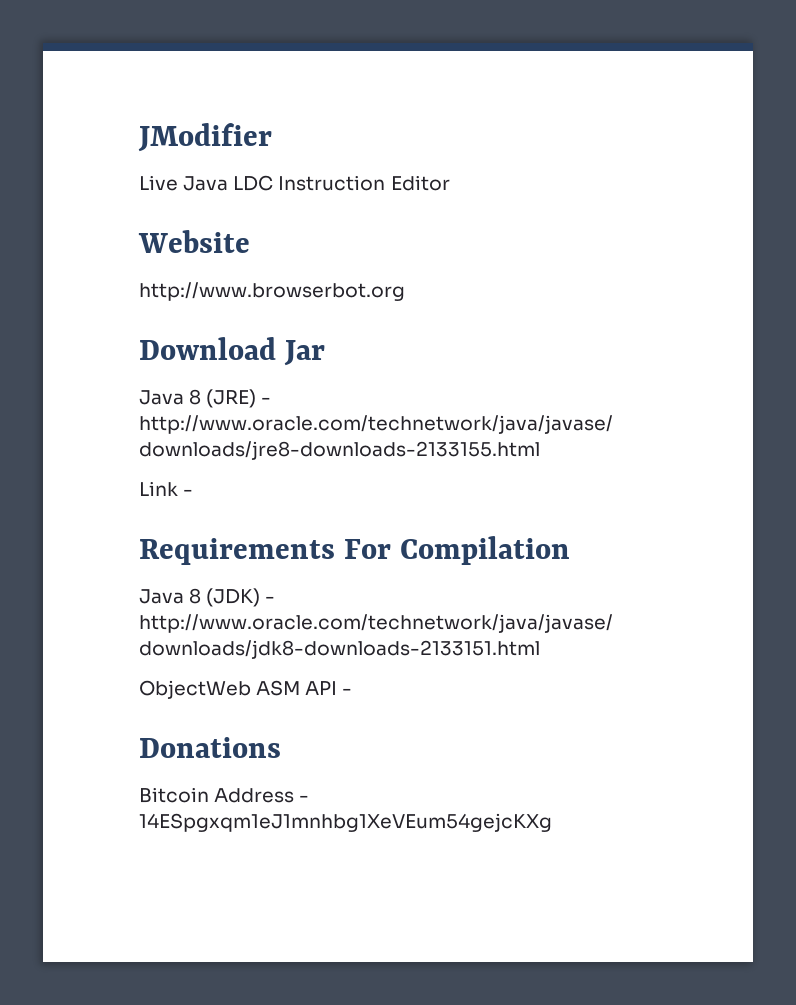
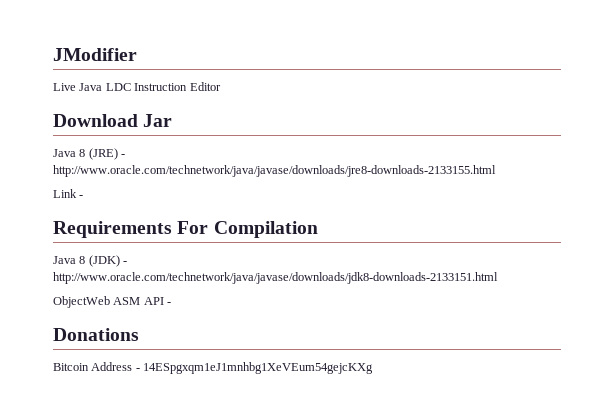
[138,230,250,253] [139,282,405,301] // Website // http://www.browserbot.org -> (221, 86) none

